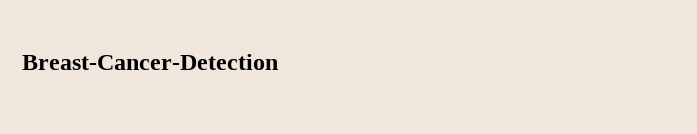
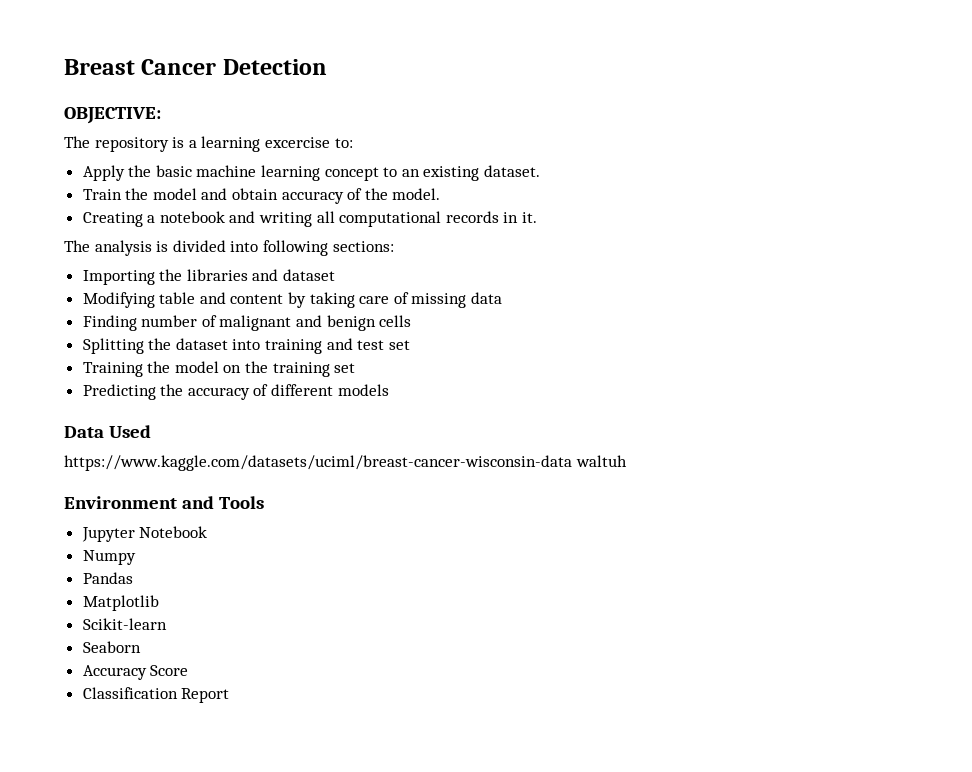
[22,54,278,70] Breast-Cancer-Detection -> [64,59,327,75] [64,107,161,124] [64,136,353,152] [82,165,541,181] [82,188,441,204] [82,211,538,227] [64,240,394,256] [82,269,336,285] [82,292,503,308] [82,315,412,331] [82,338,410,354] [82,361,356,377] [82,384,389,400] [64,425,152,438] [64,455,627,471] [64,496,265,509] [81,526,208,542] [82,550,136,565] [82,572,133,584] [82,595,159,611] [82,618,167,630] [82,641,141,653] [82,665,189,680] [82,687,230,703] Breast Cancer Detection // OBJECTIVE: // The repository is a learning excercise to: // Apply the basic machine learning concept to an existing dataset. // Train the model and obtain accuracy of the model. // Creating a notebook and writing all computational records in it. // The analysis is divided into following sections: // Importing the libraries and dataset // Modifying table and content by taking care of missing data // Finding number of malignant and benign cells // Splitting the dataset into training and test set // Training the model on the training set // Predicting the accuracy of different models // Data Used // https://www.kaggle.com/datasets/uciml/breast-cancer-wisconsin-data waltuh // Environment and Tools // Jupyter Notebook // Numpy // Pandas // Matplotlib // Scikit-learn // Seaborn // Accuracy Score // Classification Report

